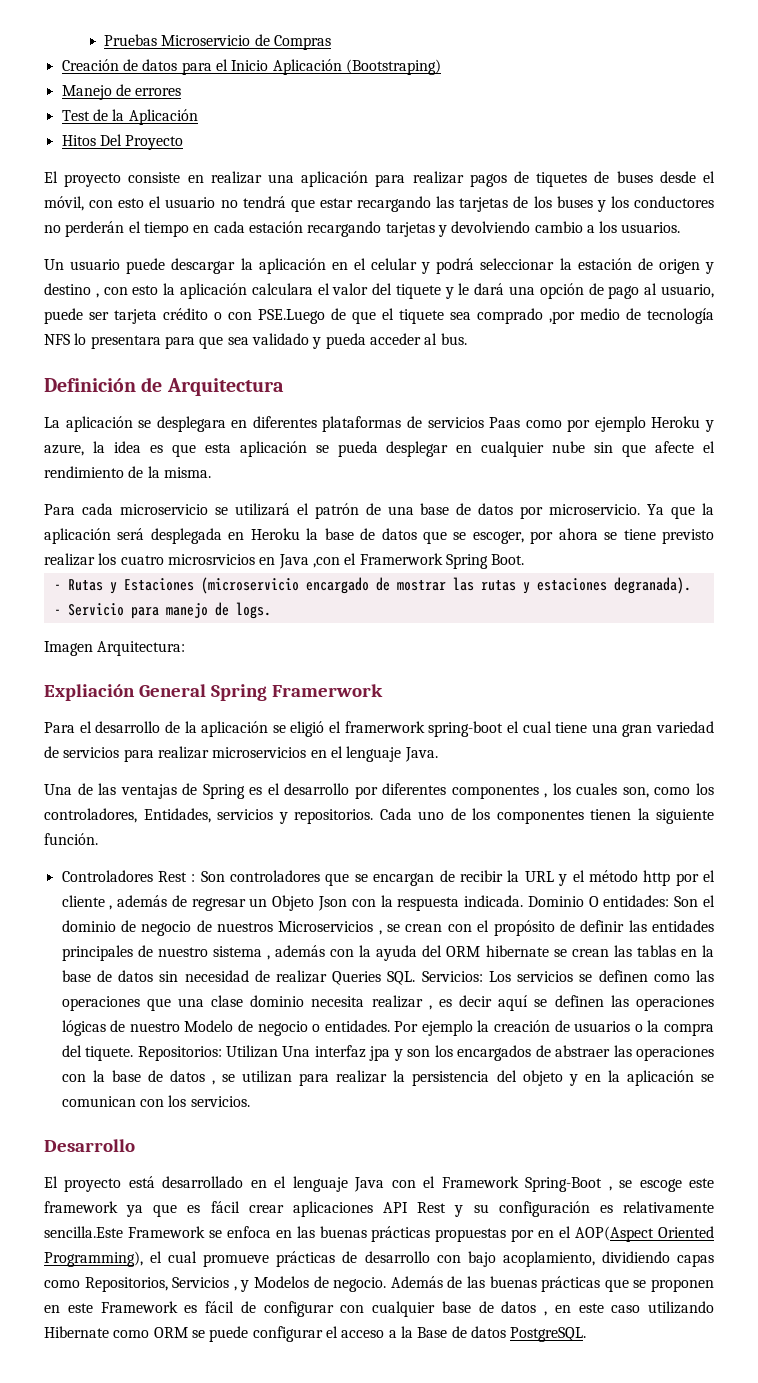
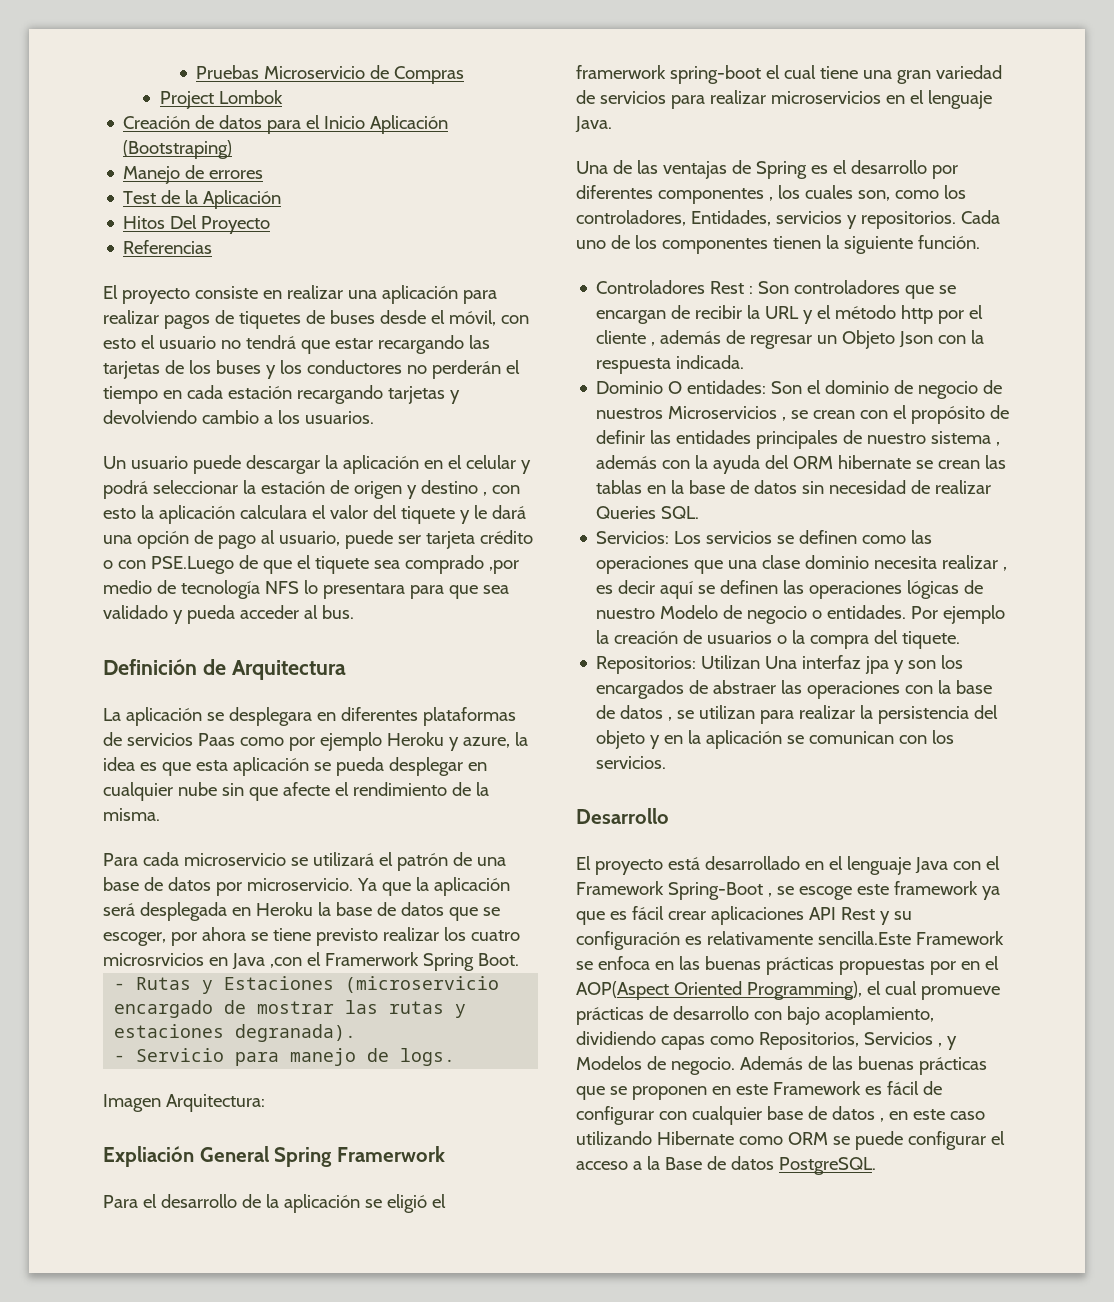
(332, 42) none -> [159,90,283,109] // Project Lombok
(184, 142) none -> [123,240,213,254] // Referencias
(524, 901) none -> (745, 362) //
(416, 978) none -> (700, 512) //
(134, 1053) none -> (961, 640) //

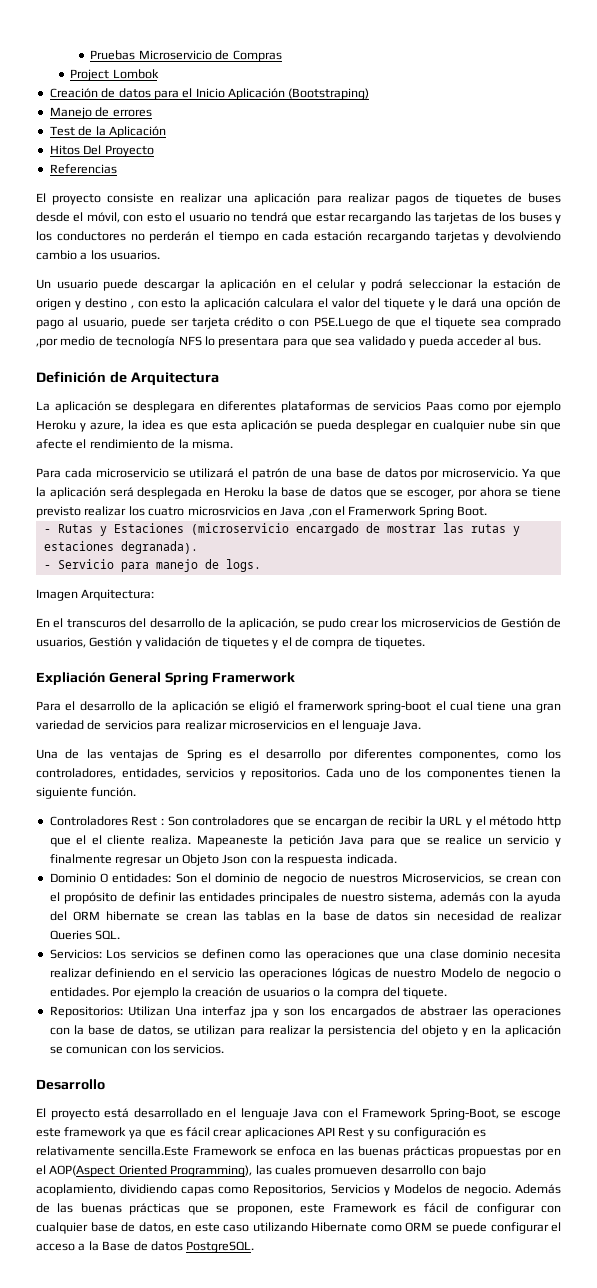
(265, 1103) none -> [36,618,561,630] [36,637,426,649] // En el transcuros del desarrollo de la aplicación, se pudo crear los microservicios de Gestión de usuarios, Gestión y validación de tiquetes y el de compra de tiquetes.
[657,185,890,204] componentes , los cuales son, -> [419,750,500,761] componentes,
[690,210,771,226] Entidades, -> [121,768,181,779] entidades,
[938,305,984,324] [596,330,746,346] por el cliente , además de -> [49,835,561,847] [49,854,112,864] que el el cliente realiza. Mapeaneste la petición Java para que se realice un servicio y finalmente
[668,406,787,421] Microservicios , -> [402,873,485,884] Microservicios,
[931,431,1001,446] sistema , -> [387,892,436,903] sistema,
[1003,567,1008,571] [596,580,779,599] , es decir aquí se definen -> [95,968,235,978] definiendo en el servicio
[620,705,673,721] datos , -> [137,1025,173,1036] datos,
[667,882,772,900] Spring-Boot , -> [429,1108,499,1120] Spring-Boot,
[866,981,1000,1000] [576,1006,668,1025] el cual promueve prácticas de -> [255,1165,378,1177] las cuales promueven
[937,1043,942,1047] , -> (380, 1189) none
[631,1086,731,1100] proponen en -> [236,1205,293,1215] proponen,
[831,1106,884,1122] datos , -> [138,1222,174,1233] datos,

